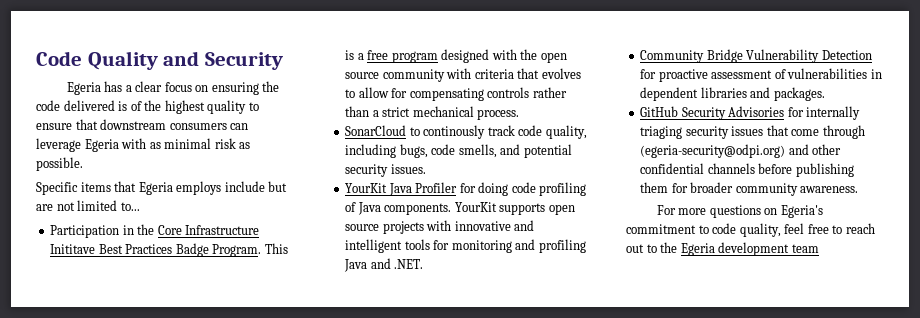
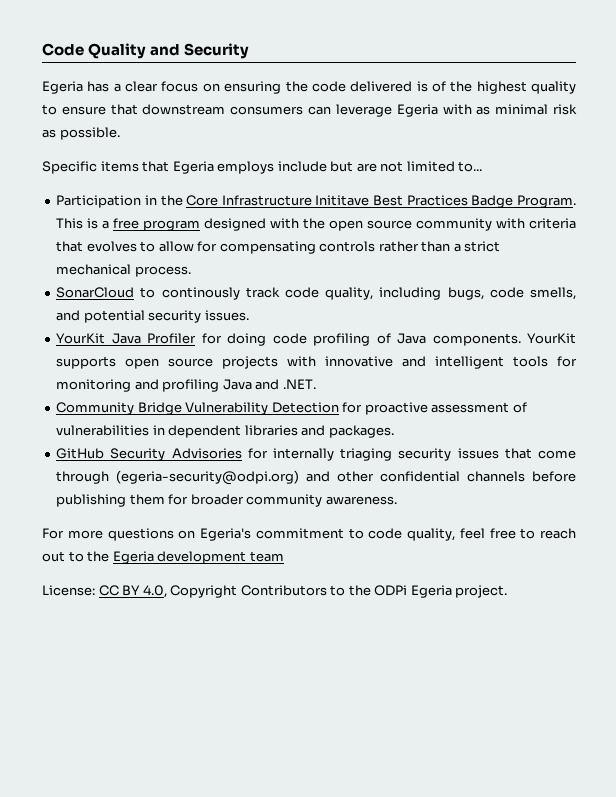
(819, 248) none -> [42,585,508,598] // License: CC BY 4.0, Copyright Contributors to the ODPi Egeria project.

